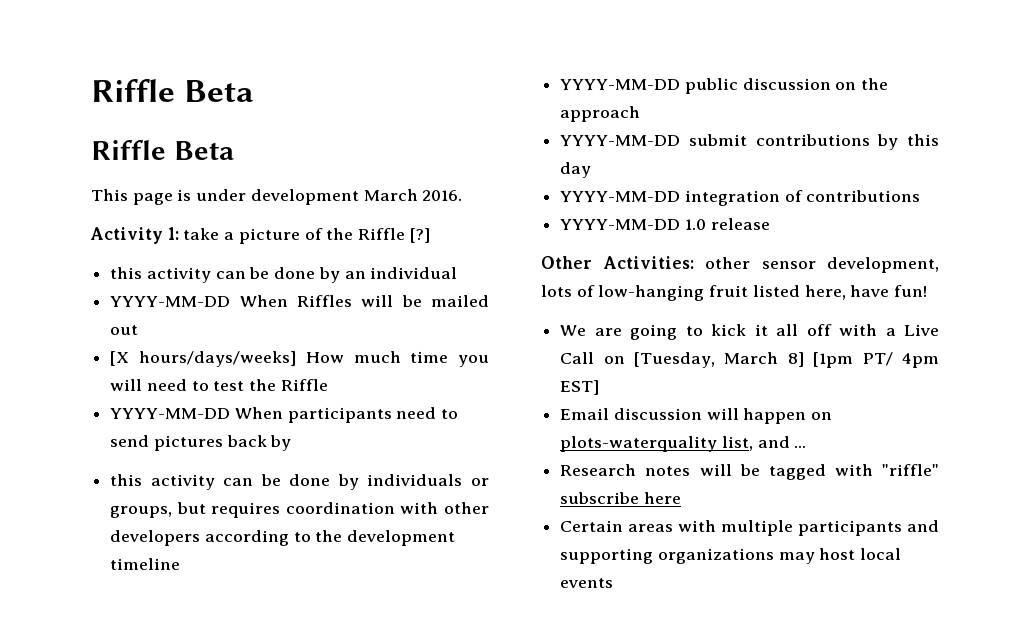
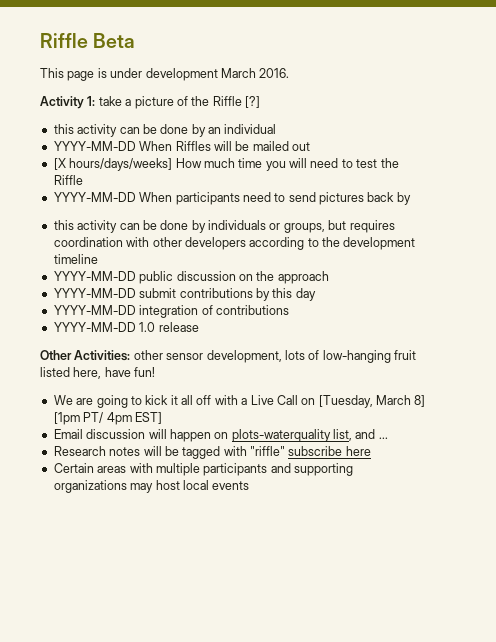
[91,79,254,102] [91,140,234,160] Riffle Beta // Riffle Beta -> [40,33,136,48] Riffle Beta

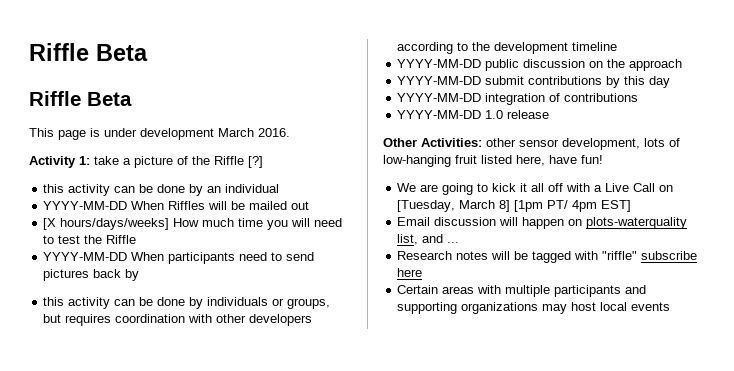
[40,33,136,48] Riffle Beta -> [29,43,148,61] [29,91,132,106] Riffle Beta // Riffle Beta

